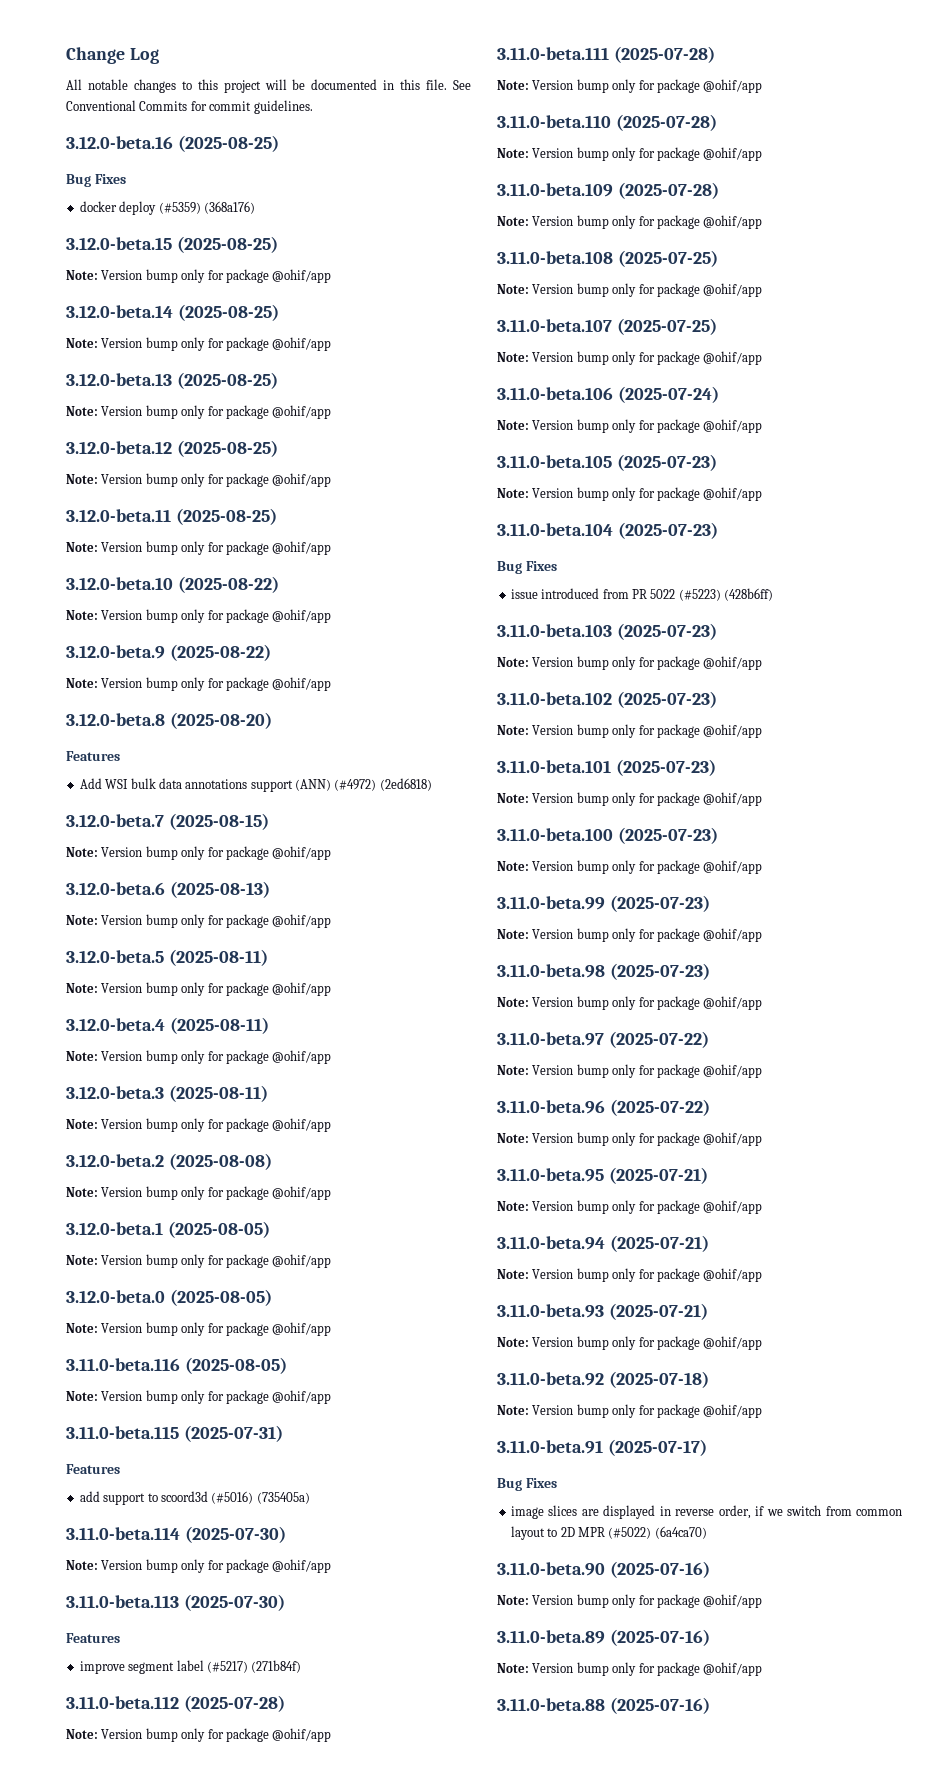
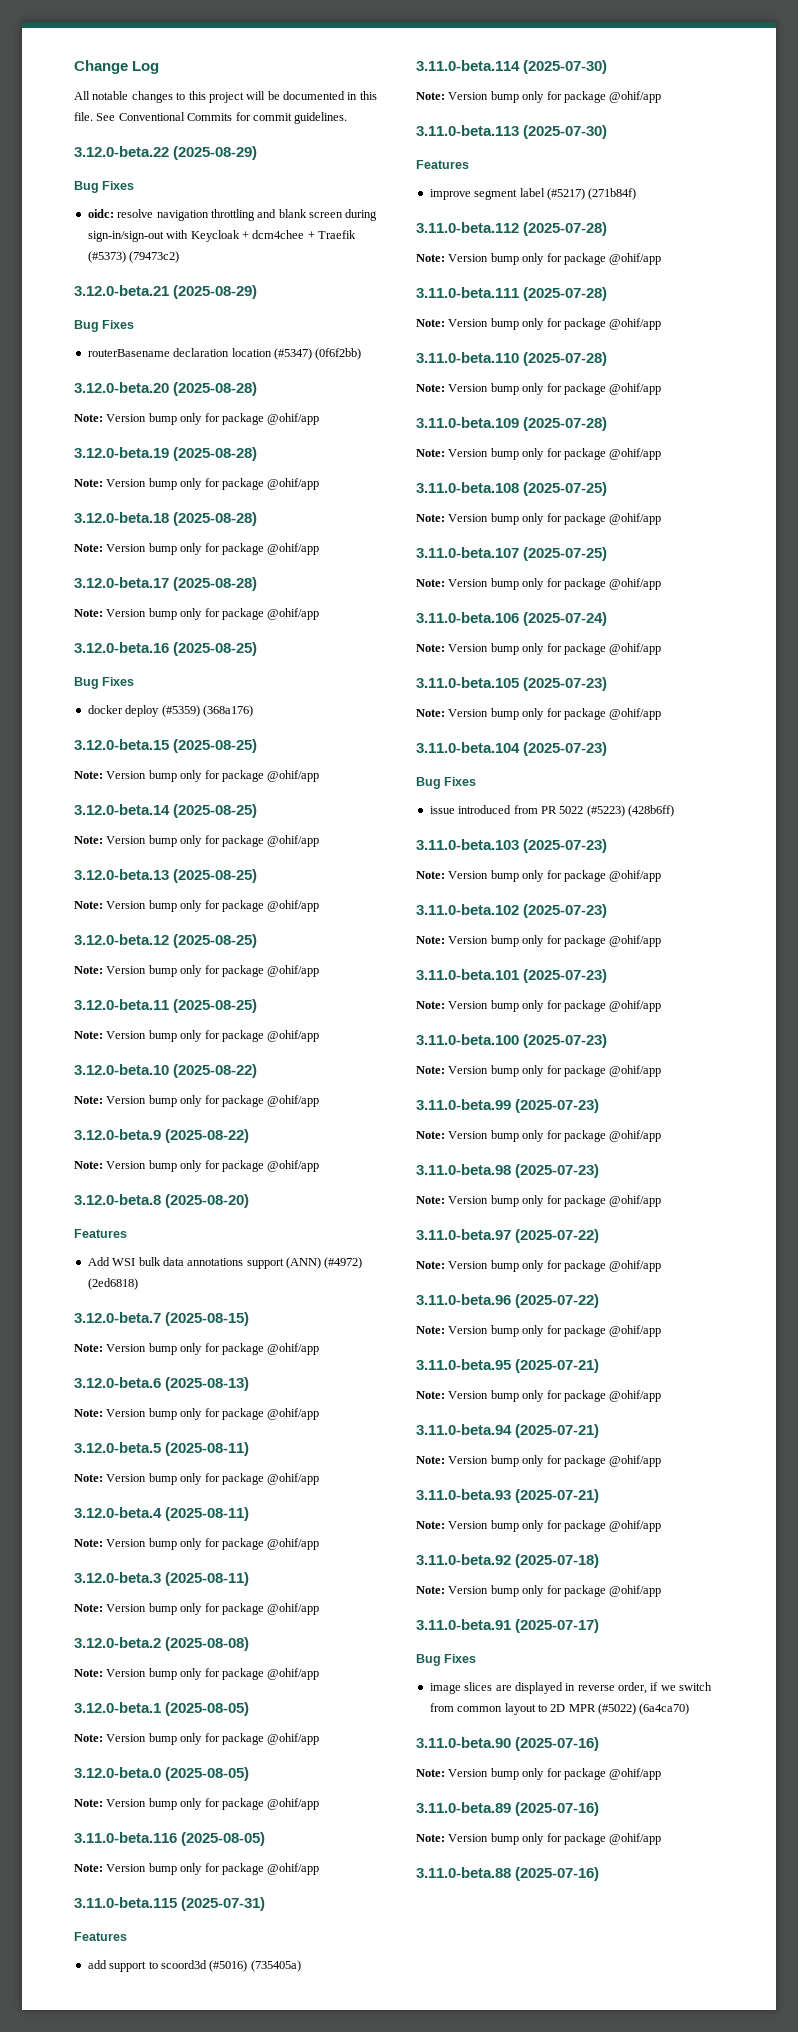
(313, 107) none -> [74,146,258,160] [74,181,135,193] [87,209,378,221] [87,230,356,242] [87,251,180,263] [74,285,258,299] [74,320,135,332] [87,348,362,360] [74,382,258,396] [74,413,320,425] [74,447,258,461] [74,478,320,490] [74,512,258,526] [74,543,320,555] [74,577,258,591] [74,608,320,620] // 3.12.0-beta.22 (2025-08-29) // Bug Fixes // oidc: resolve navigation throttling and blank screen during sign-in/sign-out with Keycloak + dcm4chee + Traefik (#5373) (79473c2) // 3.12.0-beta.21 (2025-08-29) // Bug Fixes // routerBasename declaration location (#5347) (0f6f2bb) // 3.12.0-beta.20 (2025-08-28) // Note: Version bump only for package @ohif/app // 3.12.0-beta.19 (2025-08-28) // Note: Version bump only for package @ohif/app // 3.12.0-beta.18 (2025-08-28) // Note: Version bump only for package @ohif/app // 3.12.0-beta.17 (2025-08-28) // Note: Version bump only for package @ohif/app

